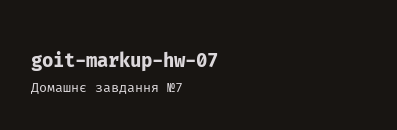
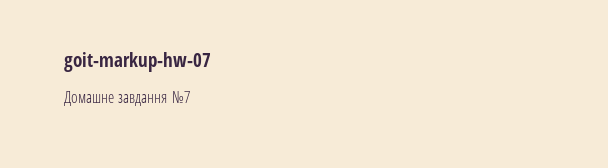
[31,83,87,94] Домашнє -> [64,91,114,106] Домашне

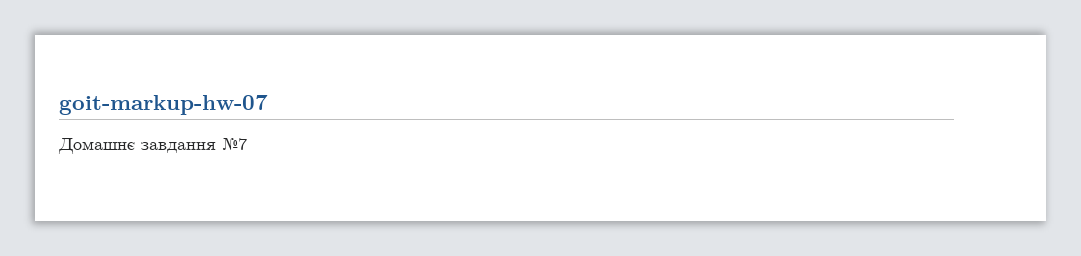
[64,91,114,106] Домашне -> [58,138,135,154] Домашнє

